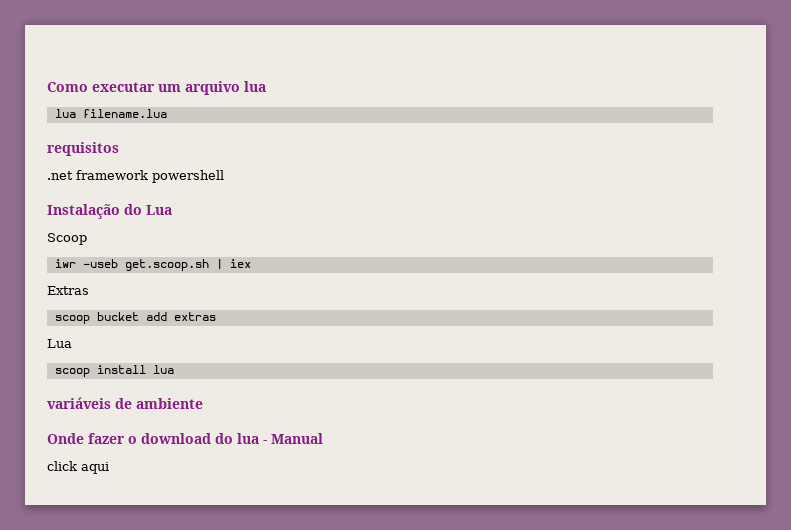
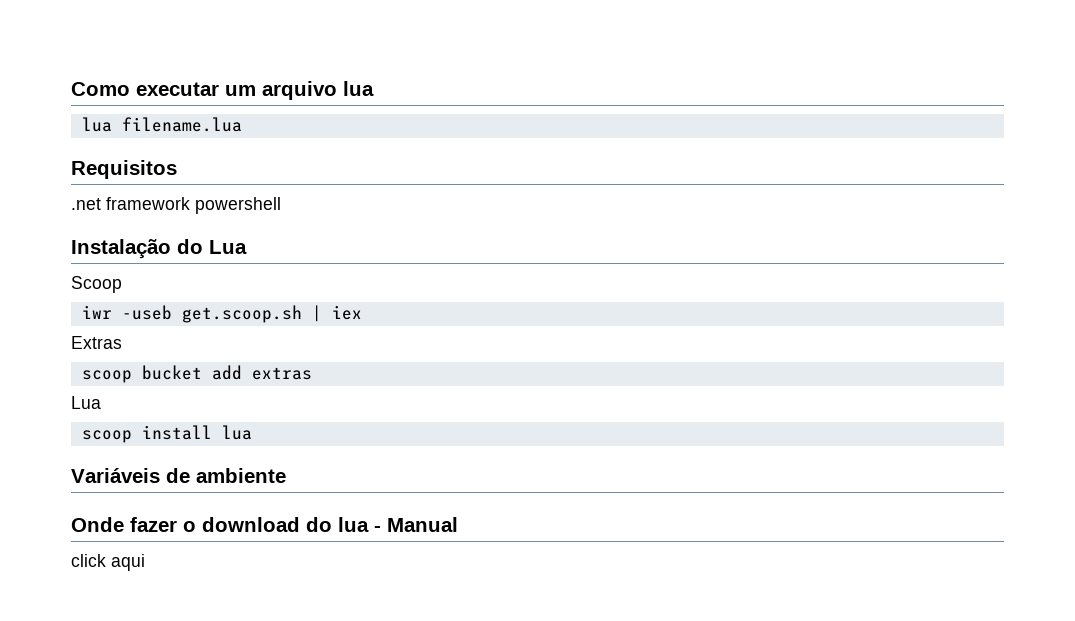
[47,142,119,156] requisitos -> [71,160,177,179] Requisitos
[47,397,111,409] variáveis -> [71,468,160,483] Variáveis

